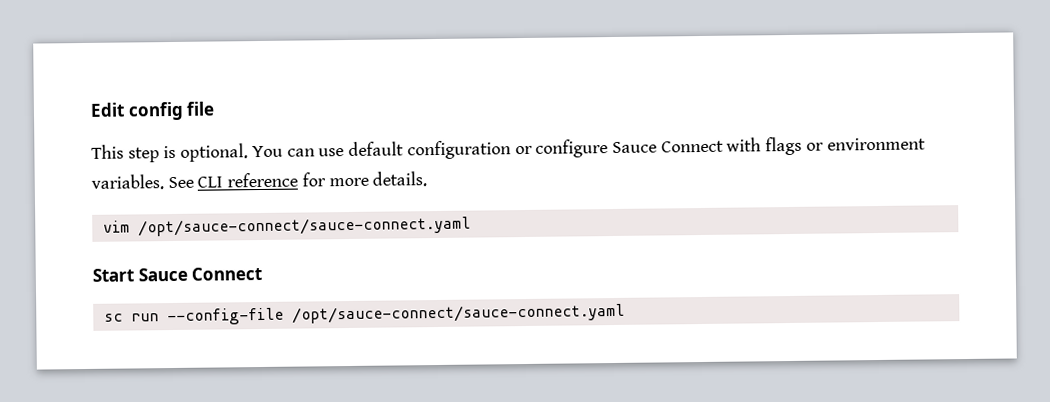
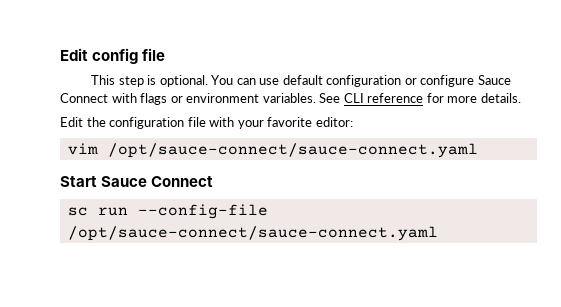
(428, 179) none -> [60,117,353,129] // Edit the configuration file with your favorite editor:

